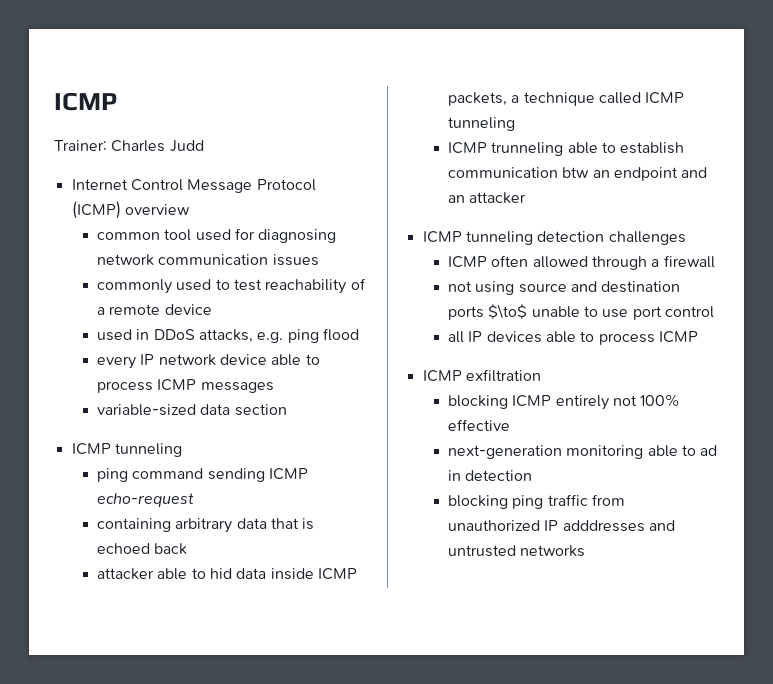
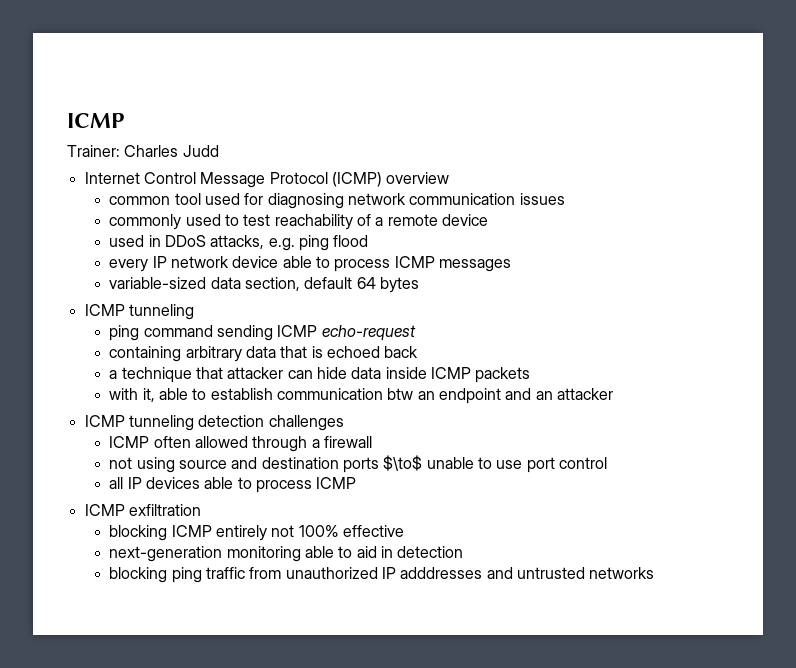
[234,404,287,416] section -> [244,277,419,293] section, default 64 bytes
[96,568,357,580] [447,92,685,106] [447,117,515,131] [447,142,564,156] attacker able to hid data inside ICMP packets, a technique called ICMP tunneling // ICMP trunneling -> [109,367,531,383] [109,388,155,402] a technique that attacker can hide data inside ICMP packets // with it,
[700,445,718,456] ad -> [356,546,377,558] aid

